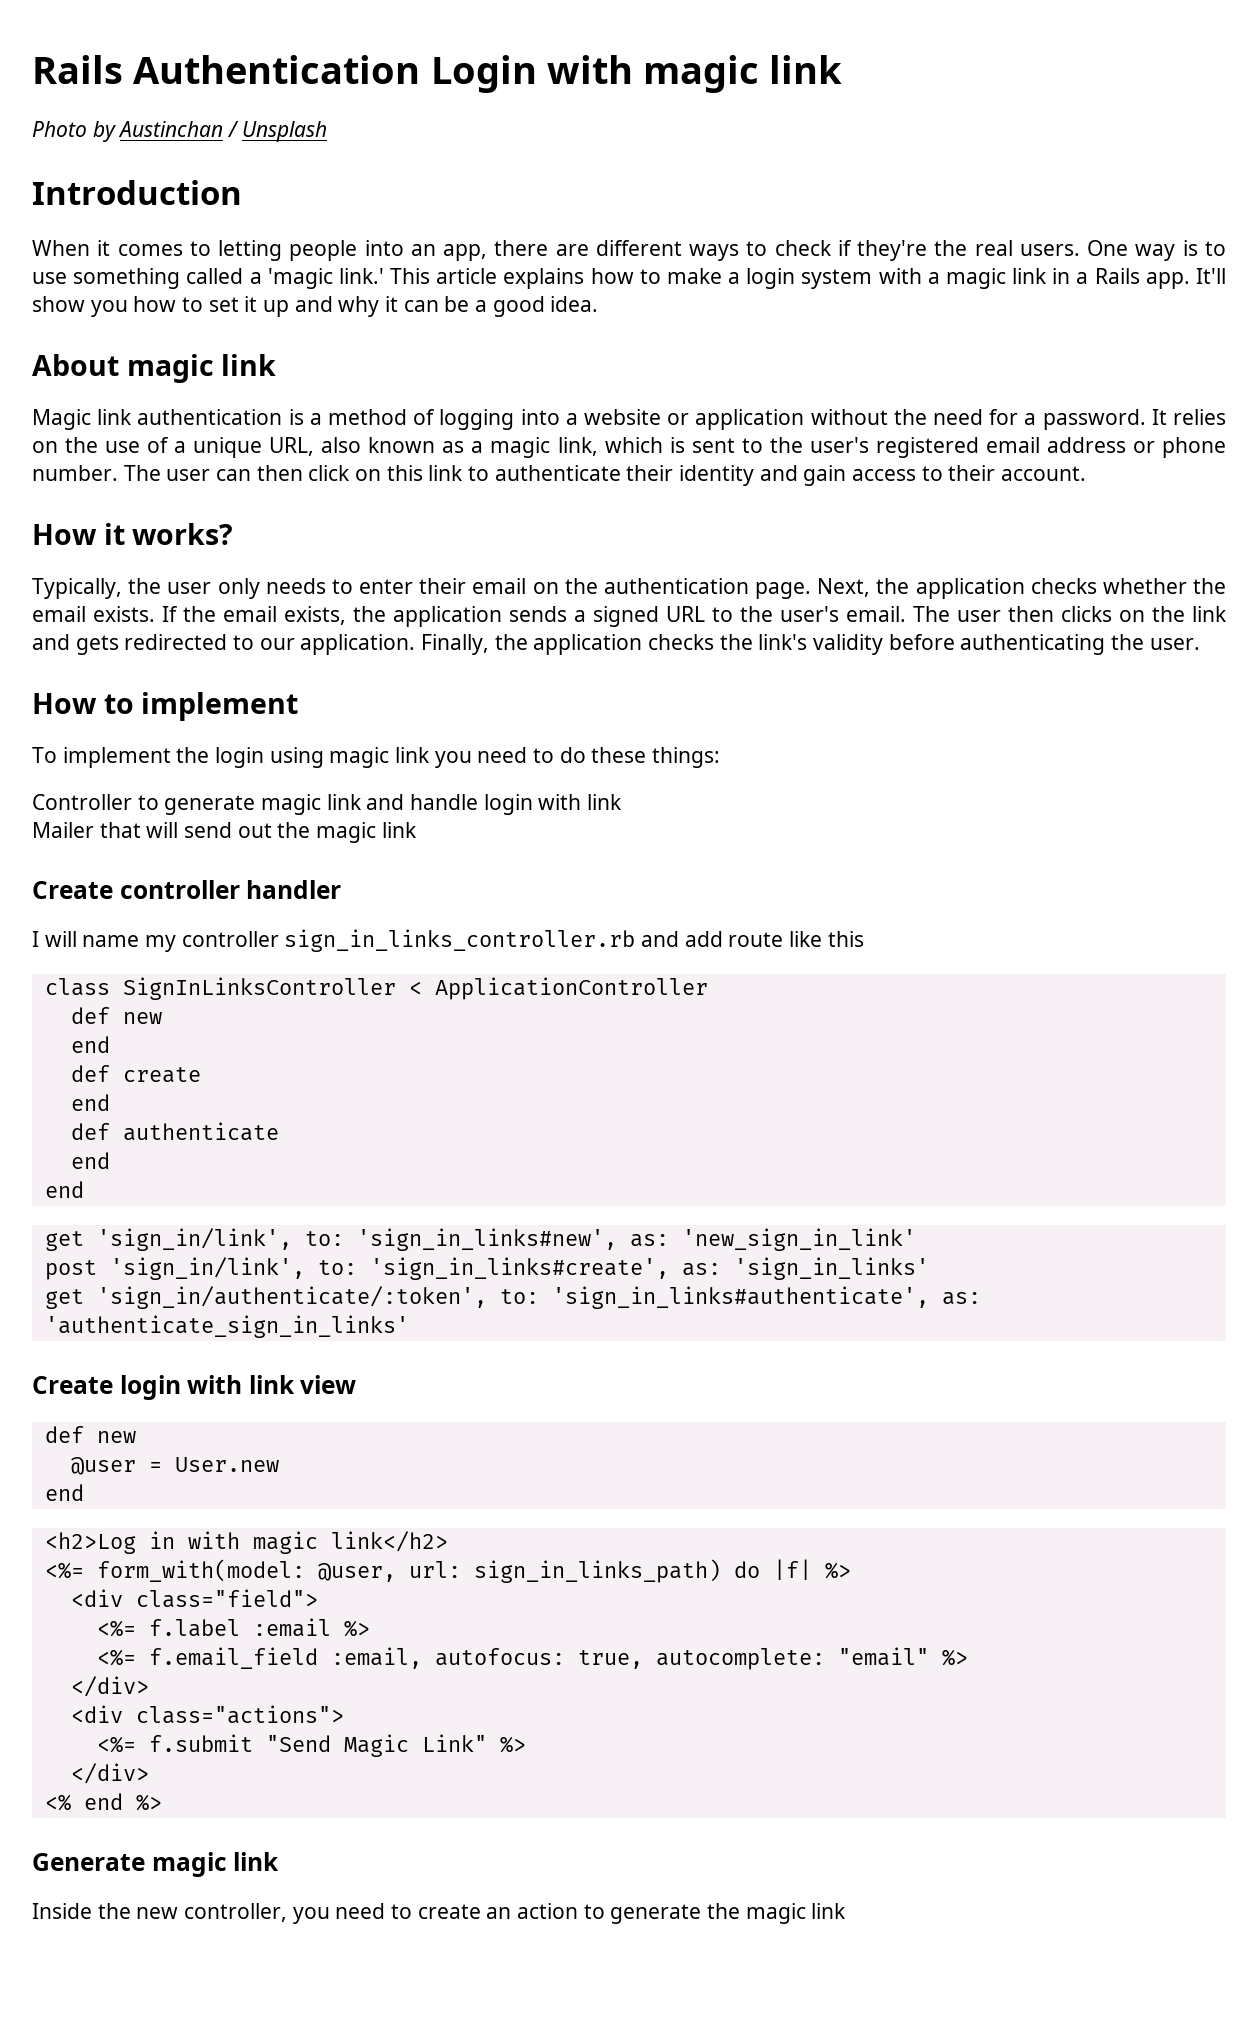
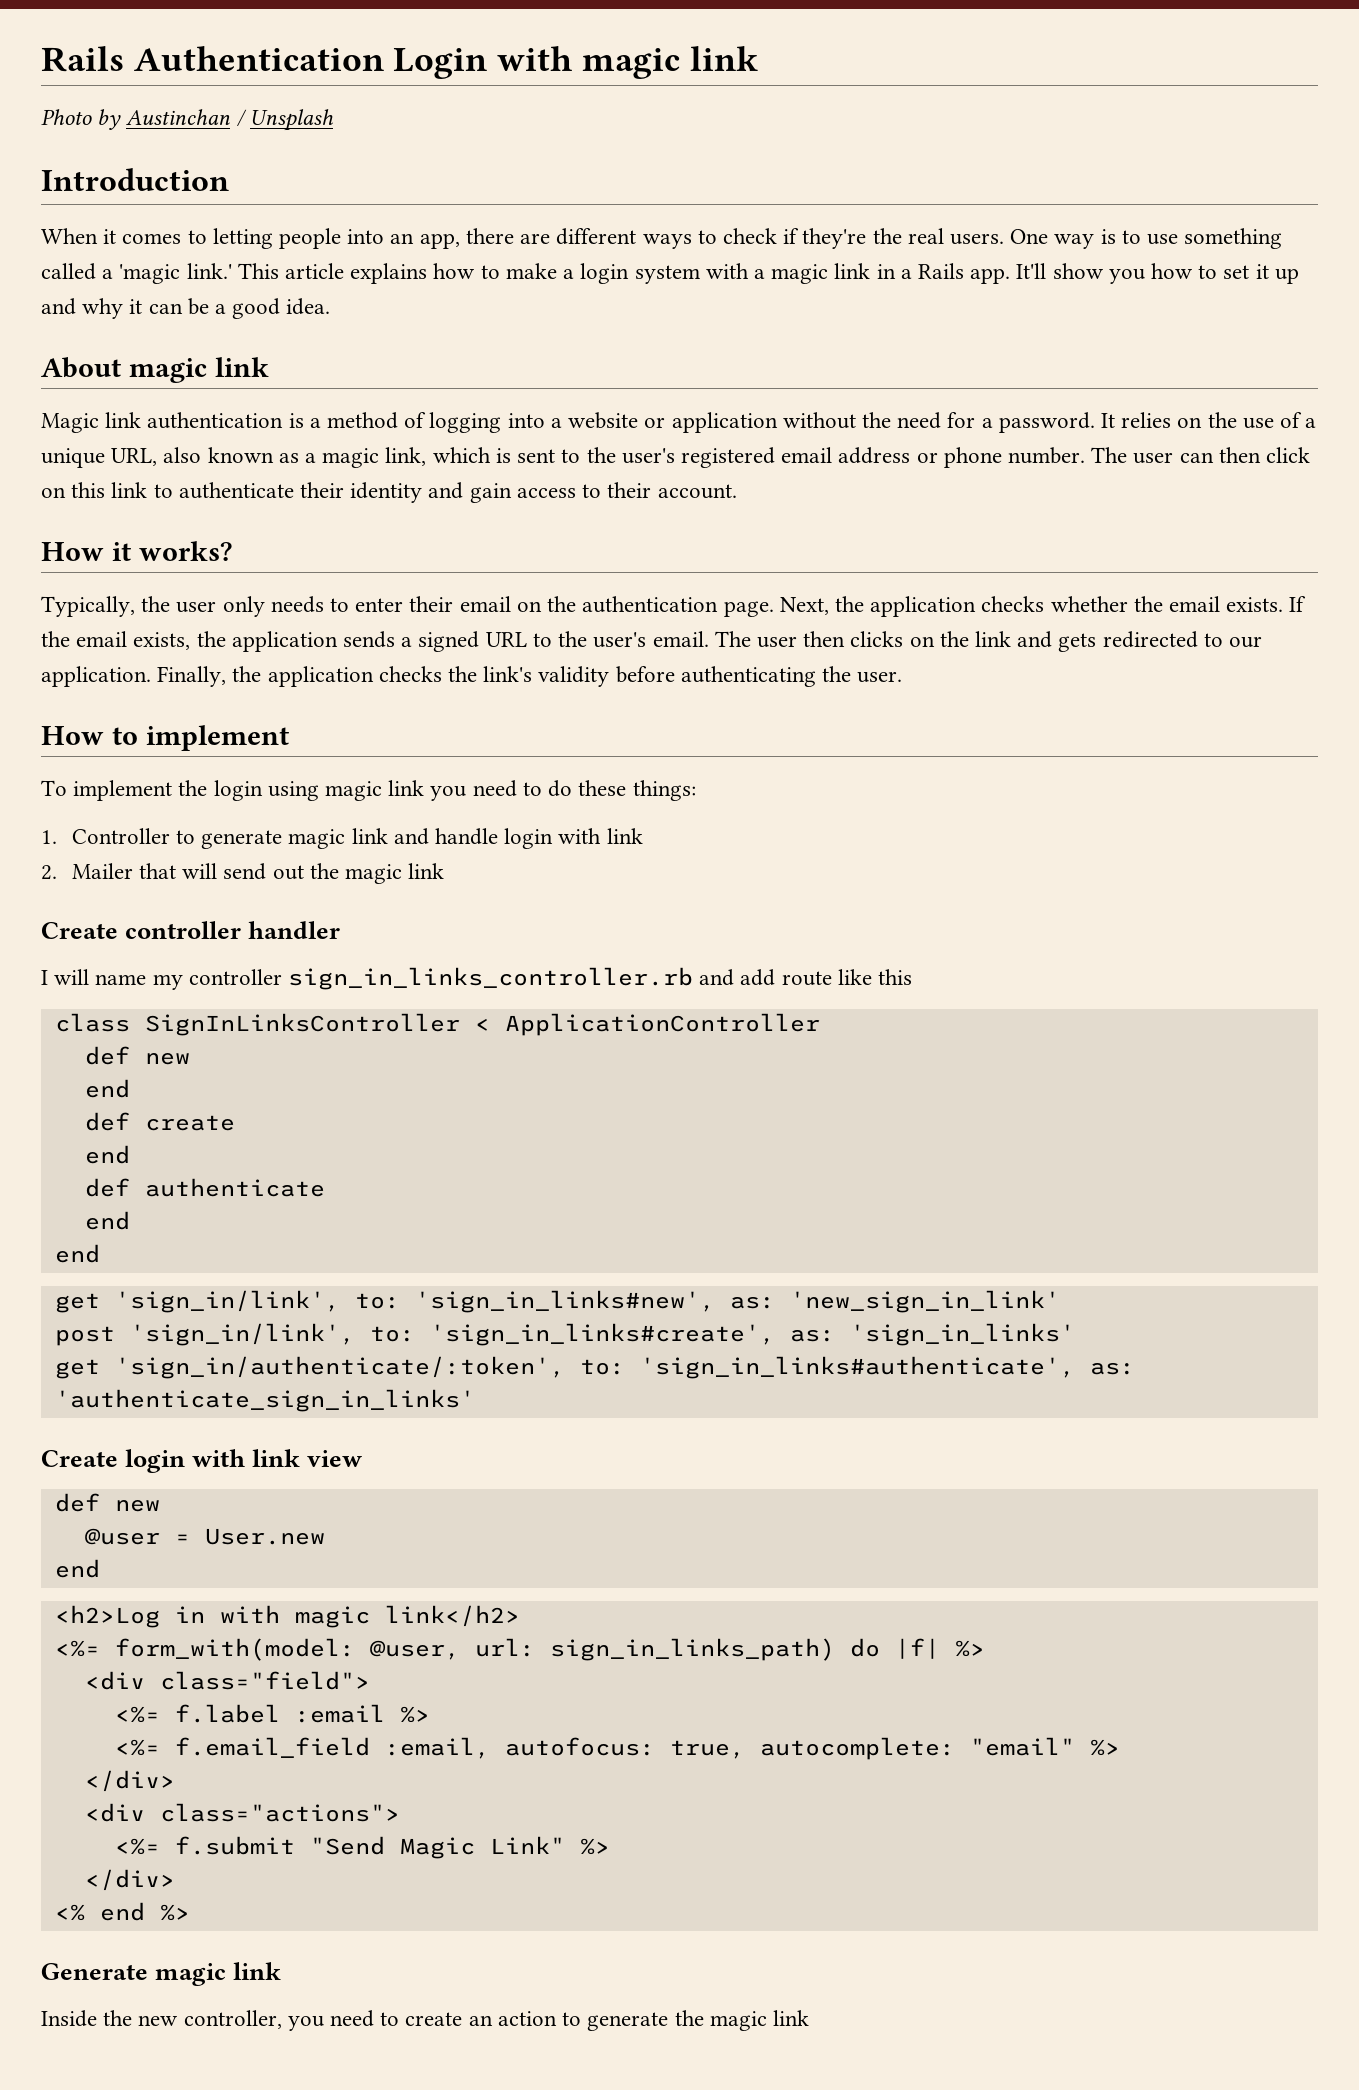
(721, 757) none -> [41,830,57,844] 1.
(623, 802) none -> [41,865,57,880] 2.

